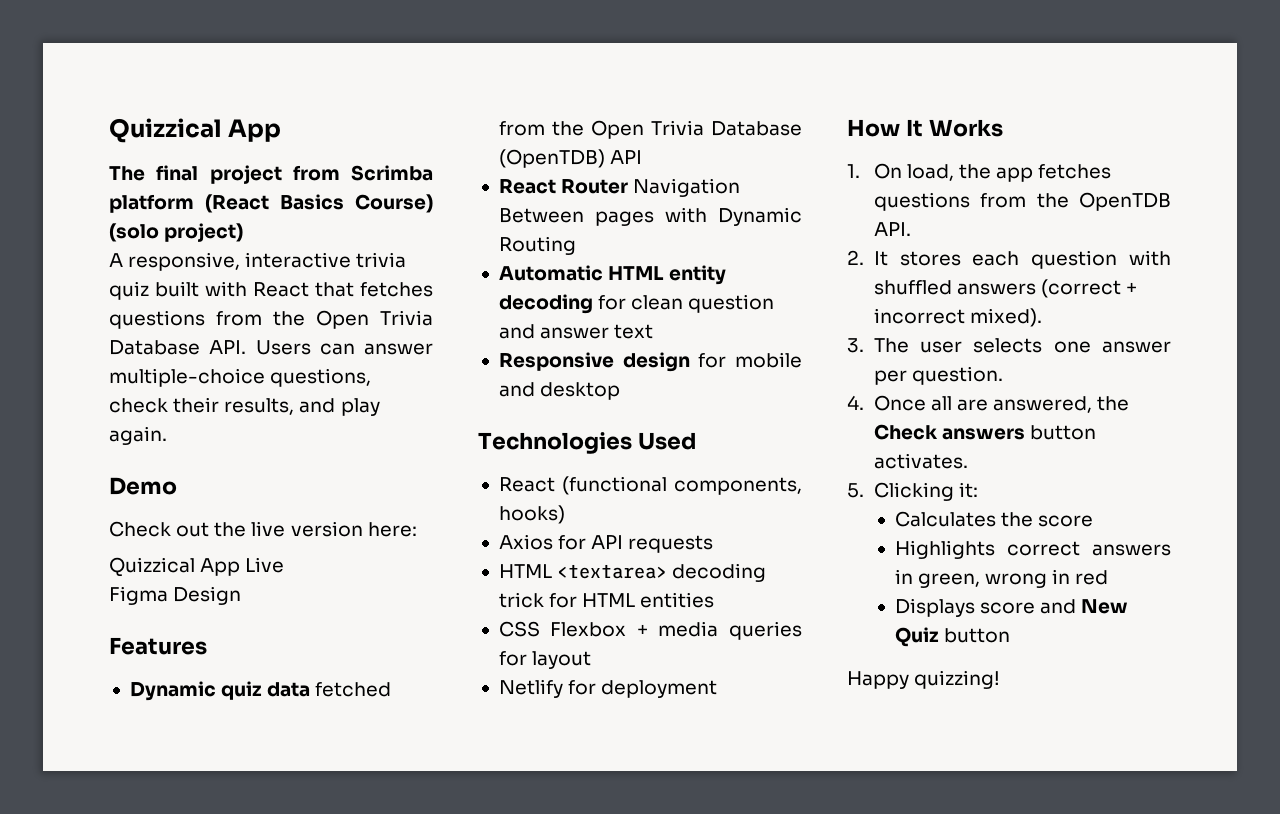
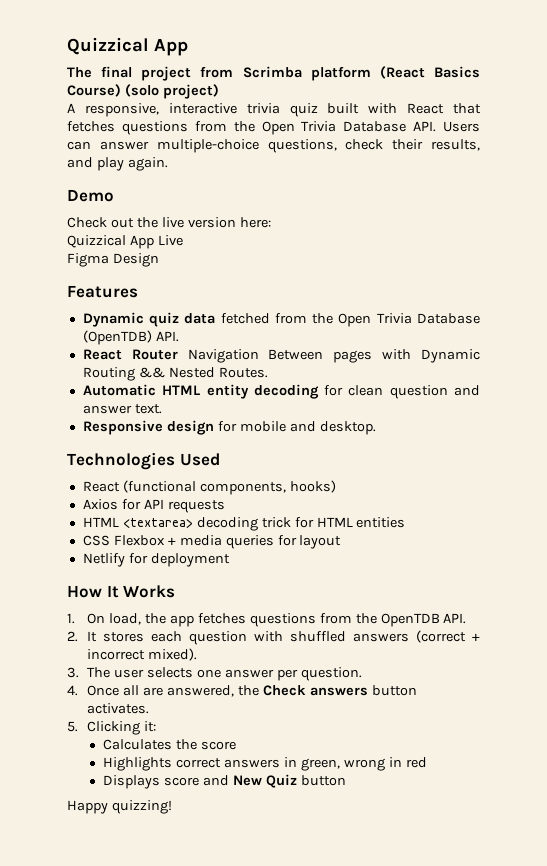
[610,150,643,164] API -> [155,331,179,342] API.
(576, 245) none -> [138,367,268,378] && Nested Routes.
[614,324,654,339] text -> [134,404,162,414] text.
[540,382,621,400] desktop -> [319,421,376,435] desktop.

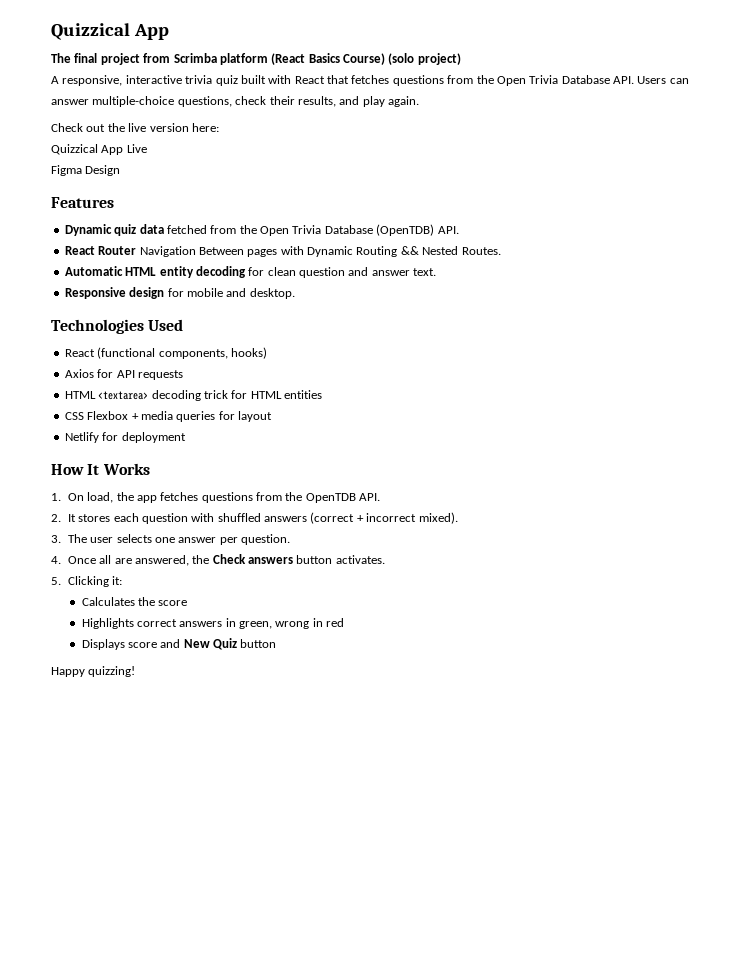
[67,189,114,202] // Demo -> (419, 101) none

